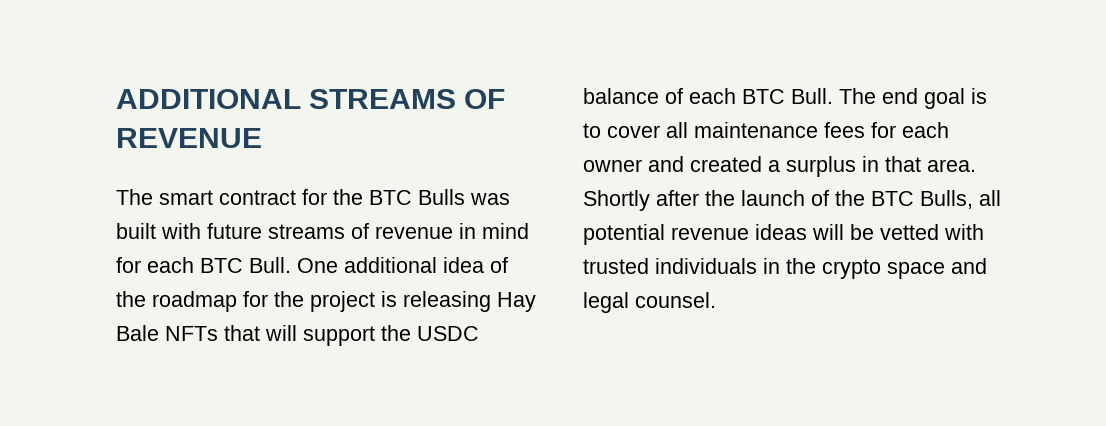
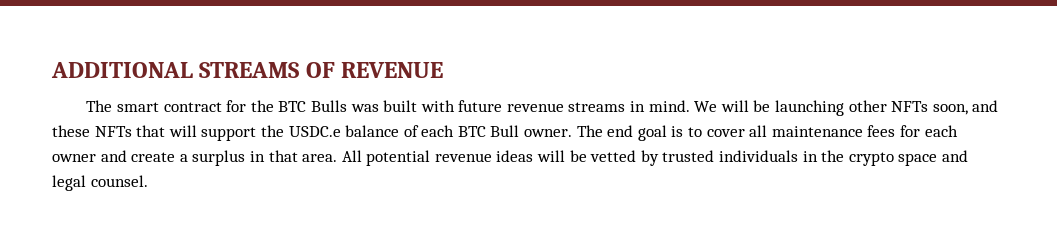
[268,223,529,239] [116,257,508,273] [116,291,536,312] [116,325,159,341] streams of revenue in mind for each BTC Bull. One additional idea of the roadmap for the project is releasing Hay Bale -> [506,100,999,116] [52,125,90,137] revenue streams in mind. We will be launching other NFTs soon, and these
[417,326,479,341] USDC -> [288,126,341,137] USDC.e
[791,88,833,104] Bull. -> [490,125,573,137] Bull owner.
[690,156,762,172] created -> [131,152,176,162] create
[583,190,1001,211] Shortly after the launch of the BTC Bulls, all -> [341,150,362,162] All
[944,224,984,240] with -> [640,150,659,166] by

